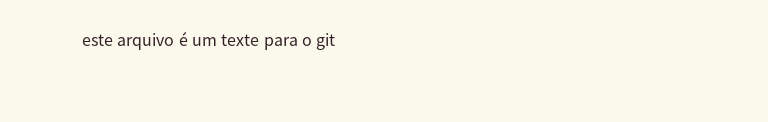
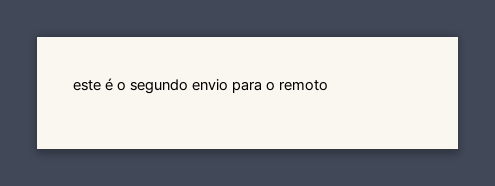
[117,31,260,50] arquivo é um texte -> [105,78,229,94] é o segundo envio
[316,33,336,50] git -> [279,80,329,91] remoto

